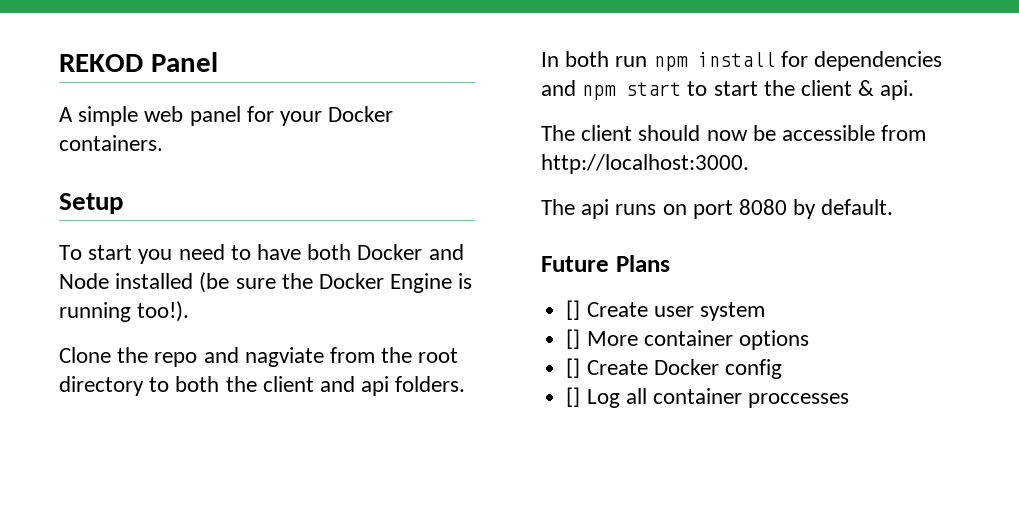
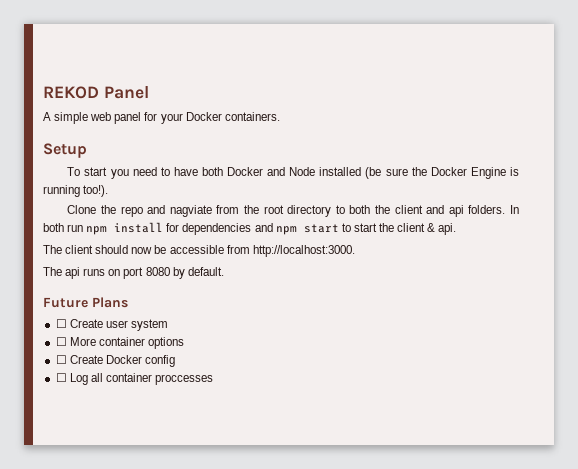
[566,300,581,320] [] -> [55,319,67,328] ☐
[566,329,581,349] [] -> [55,337,67,346] ☐
[566,358,581,378] [] -> [55,355,67,364] ☐
[566,387,581,407] [] -> [55,373,67,382] ☐

